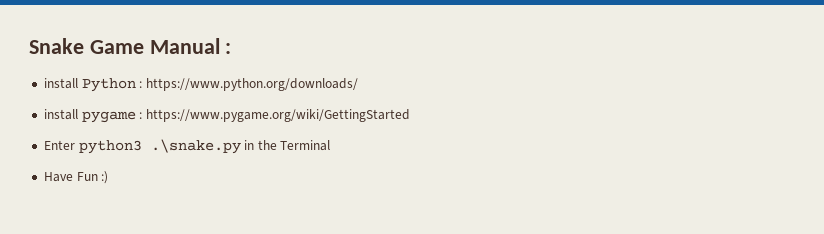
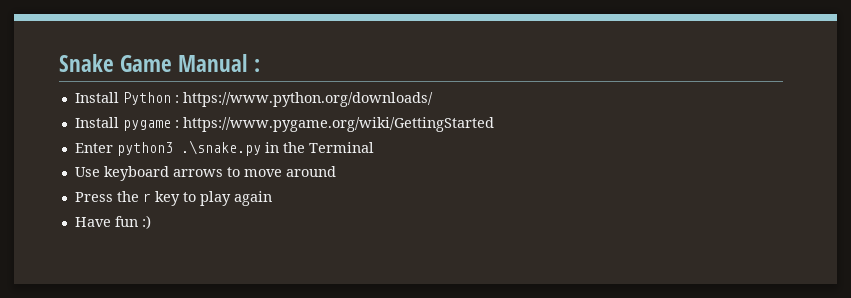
[43,78,78,89] install -> [74,92,119,103] Install
[43,109,78,120] install -> [74,117,119,128] Install
(331, 145) none -> [74,166,336,181] [74,191,272,206] // Use keyboard arrows to move around // Press the r key to play again
[76,172,98,181] Fun -> [114,216,138,227] fun

